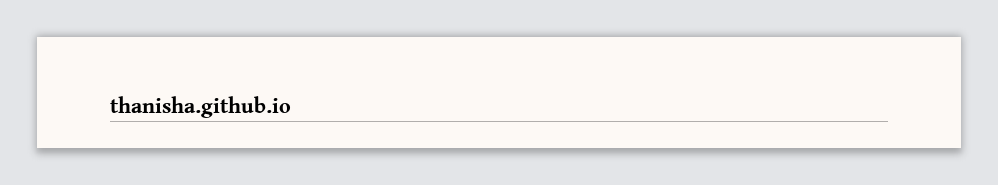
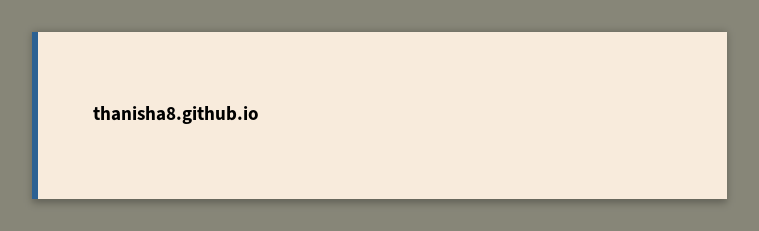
[110,96,291,118] thanisha.github.io -> [93,106,259,124] thanisha8.github.io

